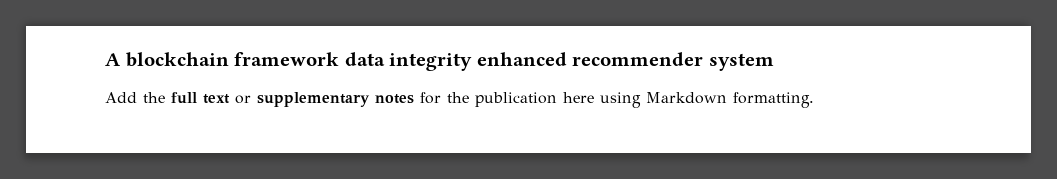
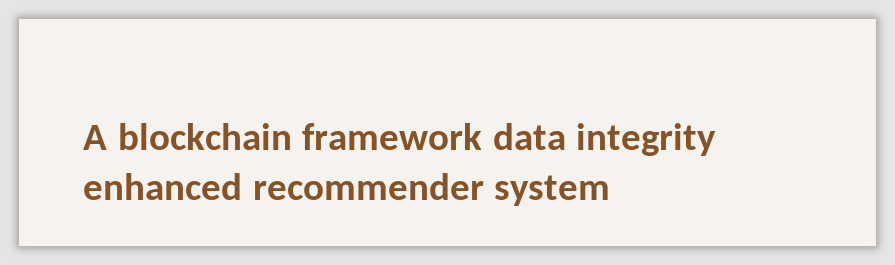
[105,92,814,108] // Add the full text or supplementary notes for the publication here using Markdown formatting. -> (611, 190) none

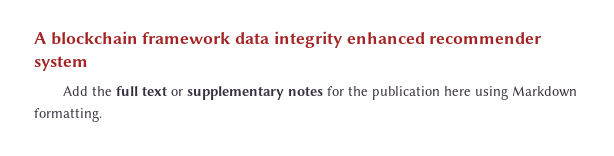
(611, 190) none -> [62,86,577,100] [34,108,102,122] // Add the full text or supplementary notes for the publication here using Markdown formatting.

